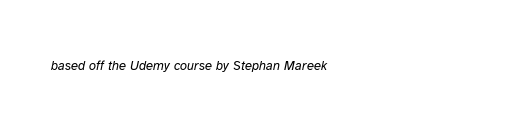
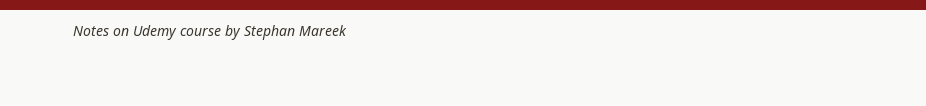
[51,60,126,70] based off the -> [73,26,129,36] Notes on

